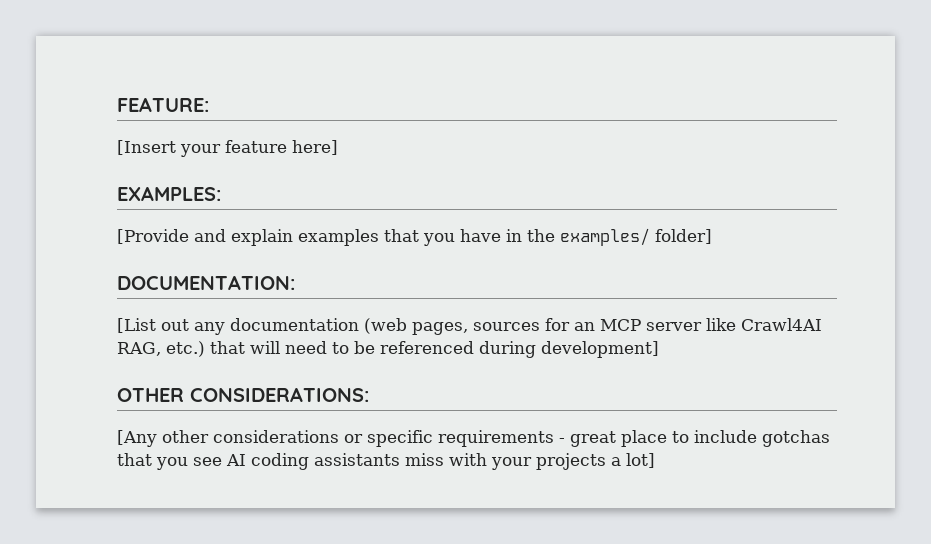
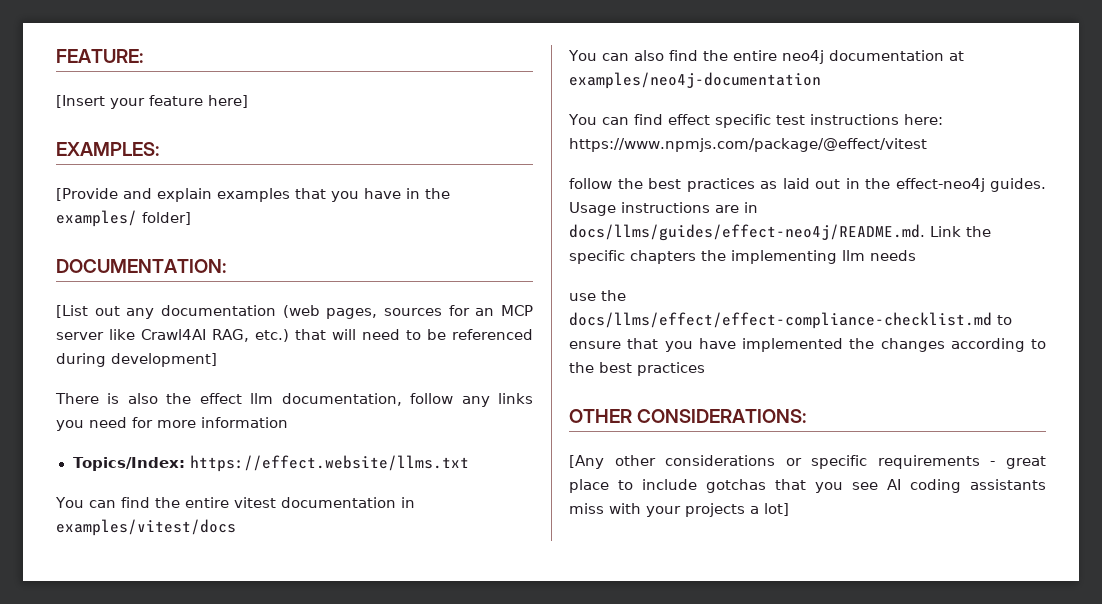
(659, 349) none -> [55,393,533,407] [56,417,288,431] [72,455,470,472] [55,497,415,508] [56,519,236,536] [568,50,964,64] [569,72,821,89] [568,114,943,128] [569,138,927,152] [569,178,1046,192] [569,202,758,216] [569,224,991,241] [569,250,916,264] [569,290,626,301] [569,312,1012,329] [569,338,1046,352] [569,362,705,376] // There is also the effect llm documentation, follow any links you need for more information // Topics/Index: https://effect.website/llms.txt // You can find the entire vitest documentation in examples/vitest/docs // You can also find the entire neo4j documentation at examples/neo4j-documentation // You can find effect specific test instructions here: https://www.npmjs.com/package/@effect/vitest // follow the best practices as laid out in the effect-neo4j guides. Usage instructions are in docs/llms/guides/effect-neo4j/README.md. Link the specific chapters the implementing llm needs // use the docs/llms/effect/effect-compliance-checklist.md to ensure that you have implemented the changes according to the best practices

